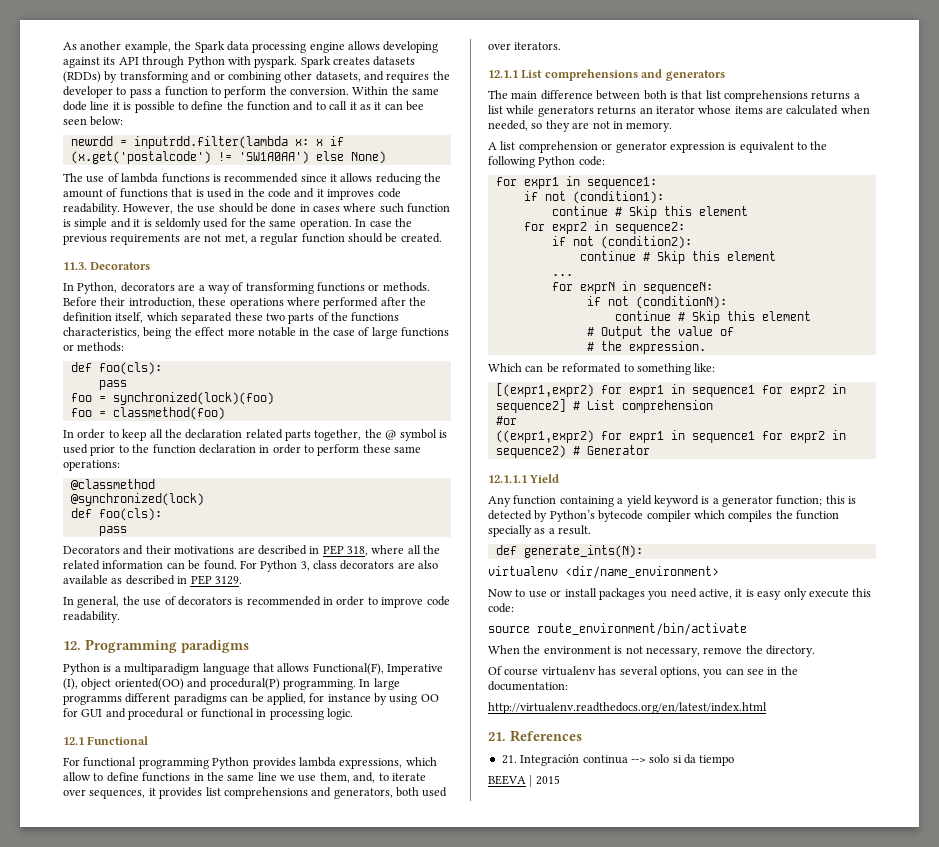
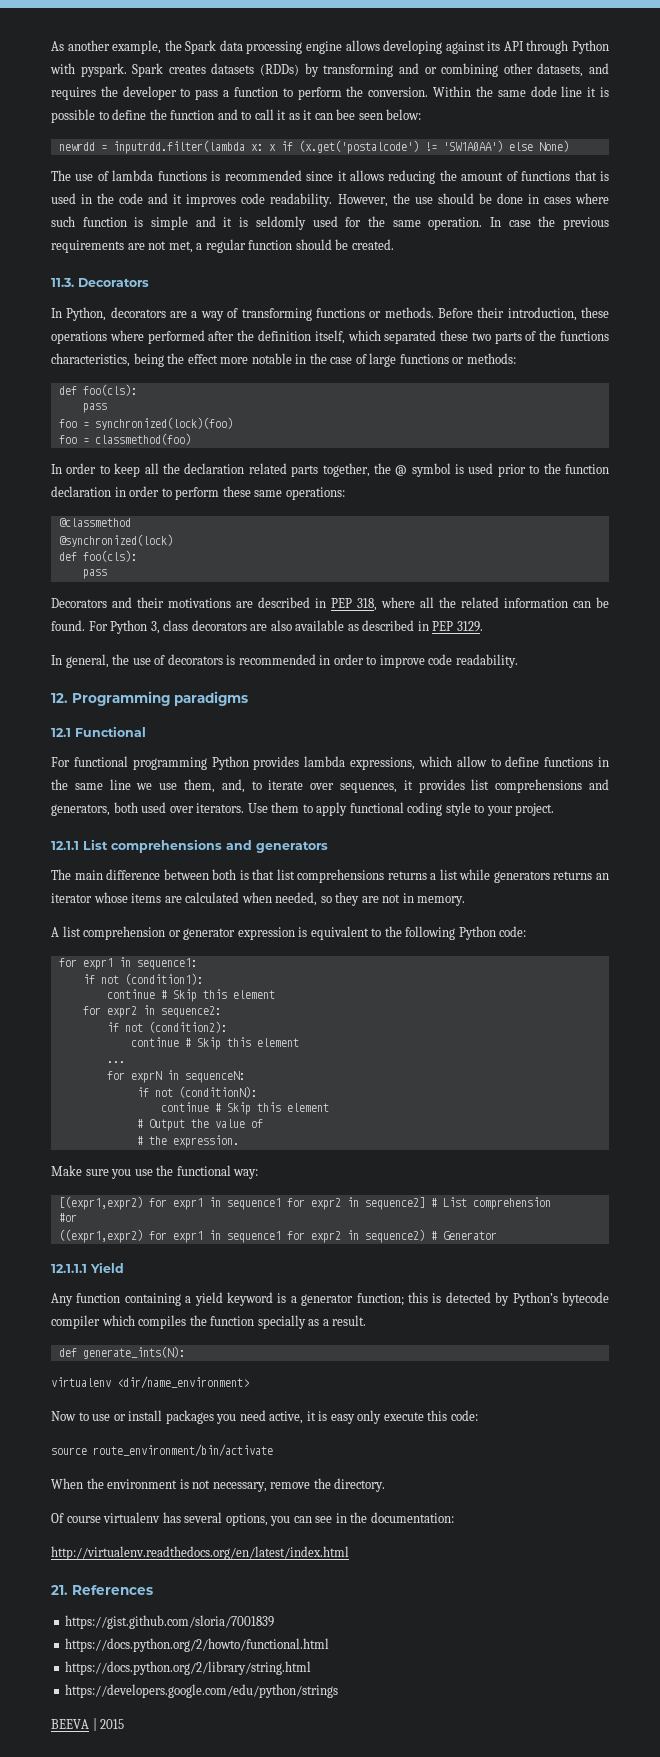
[63,663,443,675] [63,678,400,690] [63,693,439,705] [63,708,353,720] // Python is a multiparadigm language that allows Functional(F), Imperative (I), object oriented(OO) and procedural(P) programming. In large programms different paradigms can be applied, for instance by using OO for GUI and procedural or functional in processing logic. -> (248, 698) none
(562, 46) none -> [247,802,555,816] Use them to apply functional coding style to your project.
[488,363,716,375] Which can be reformated to something like: -> [51,1165,259,1179] Make sure you use the functional way:
[501,754,735,766] 21. Integración continua --> solo si da tiempo -> [65,1615,275,1629] [65,1638,330,1652] [65,1661,312,1675] [65,1684,339,1698] https://gist.github.com/sloria/7001839 // https://docs.python.org/2/howto/functional.html // https://docs.python.org/2/library/string.html // https://developers.google.com/edu/python/strings

